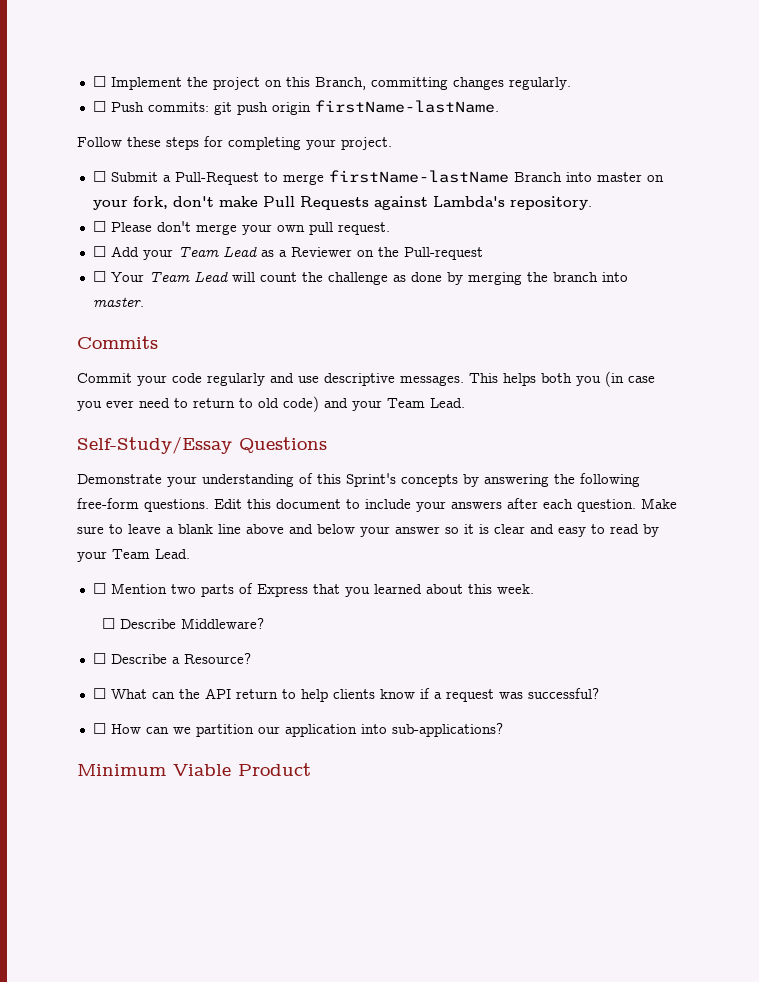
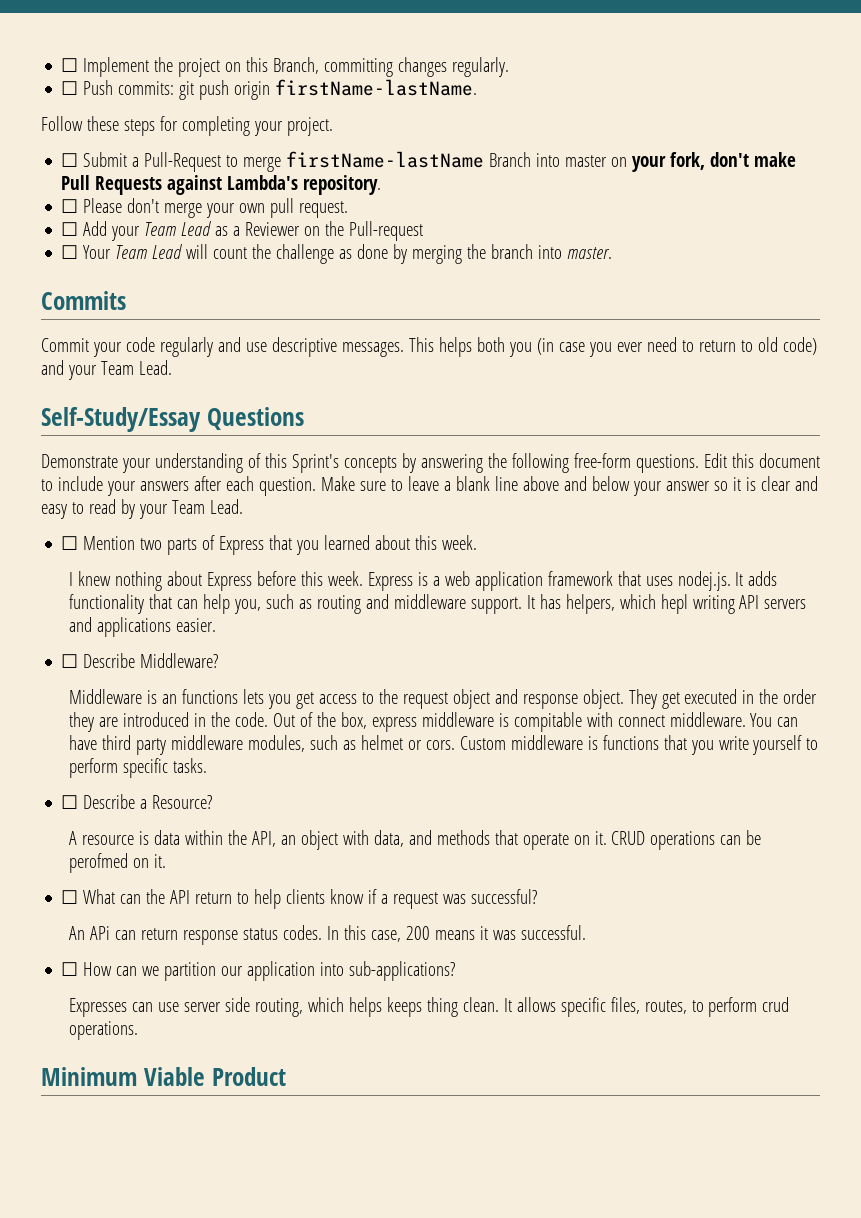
[101,618,264,629] [92,653,251,664] ☐ Describe Middleware? // ☐ Describe a Resource? -> [68,571,778,591] [68,594,807,614] [68,617,216,637] [61,653,219,668] [68,689,818,709] [68,712,799,732] [68,735,819,755] [68,758,207,778] [61,794,213,809] [68,830,762,850] [68,853,166,873] I knew nothing about Express before this week. Express is a web application framework that uses nodej.js. It adds functionality that can help you, such as routing and middleware support. It has helpers, which hepl writing API servers and applications easier. // ☐ Describe Middleware? // Middleware is an functions lets you get access to the request object and response object. They get executed in the order they are introduced in the code. Out of the box, express middleware is compitable with connect middleware. You can have third party middleware modules, such as helmet or cors. Custom middleware is functions that you write yourself to perform specific tasks. // ☐ Describe a Resource? // A resource is data within the API, an object with data, and methods that operate on it. CRUD operations can be perofmed on it.
(599, 693) none -> [68,925,586,945] // An APi can return response status codes. In this case, 200 means it was successful.
(503, 730) none -> [68,997,790,1017] [68,1021,138,1040] // Expresses can use server side routing, which helps keeps thing clean. It allows specific files, routes, to perform crud operations.

